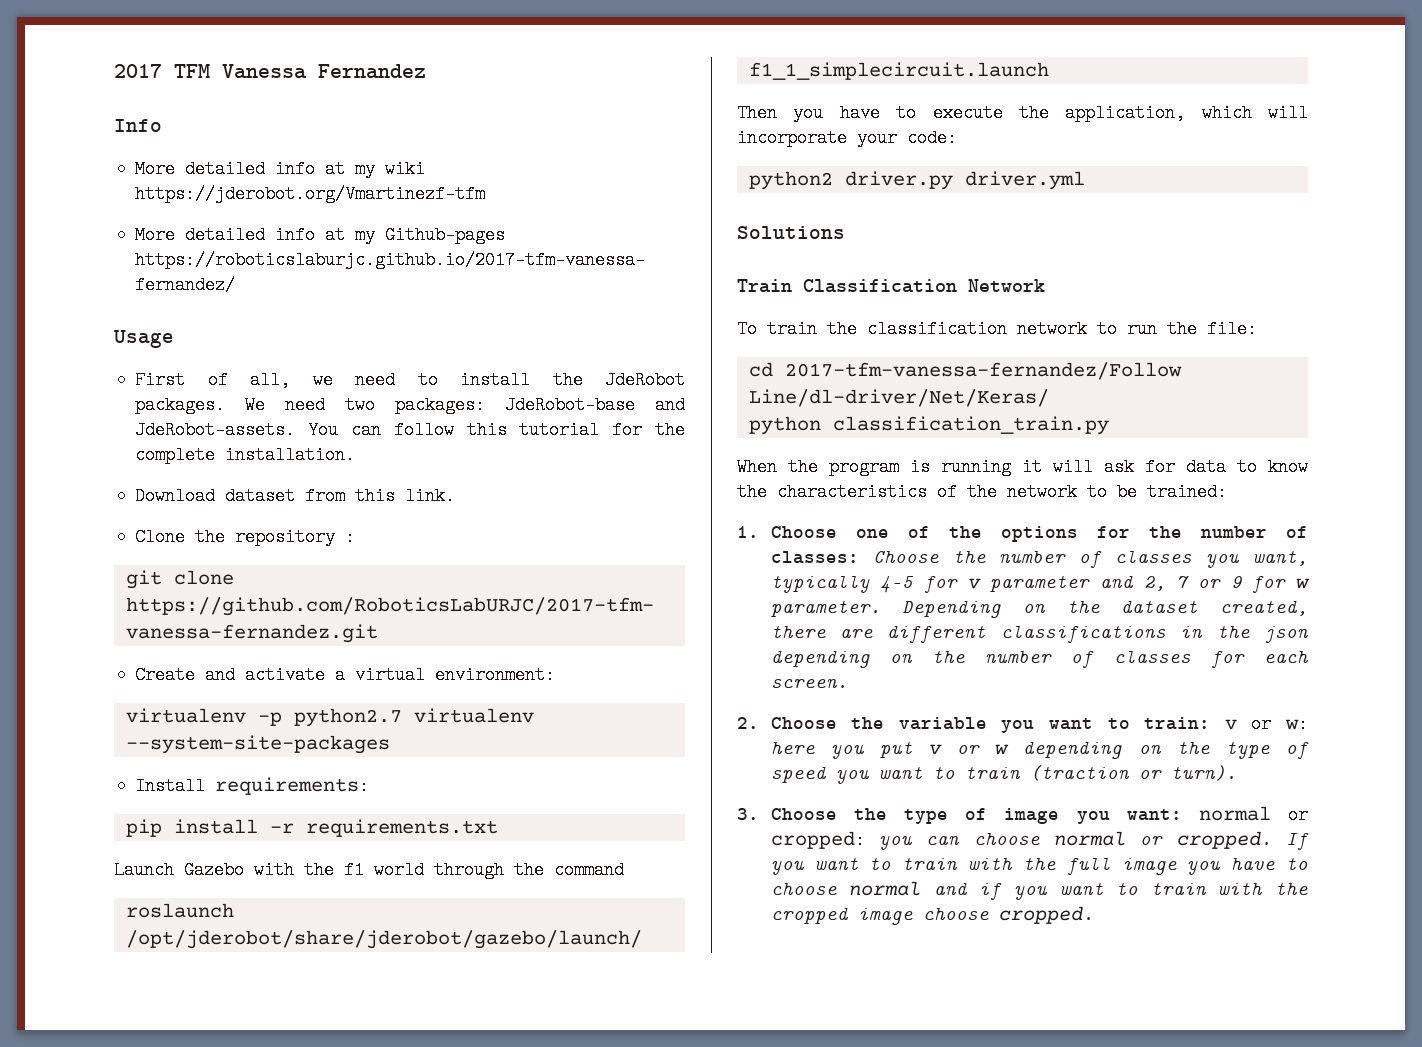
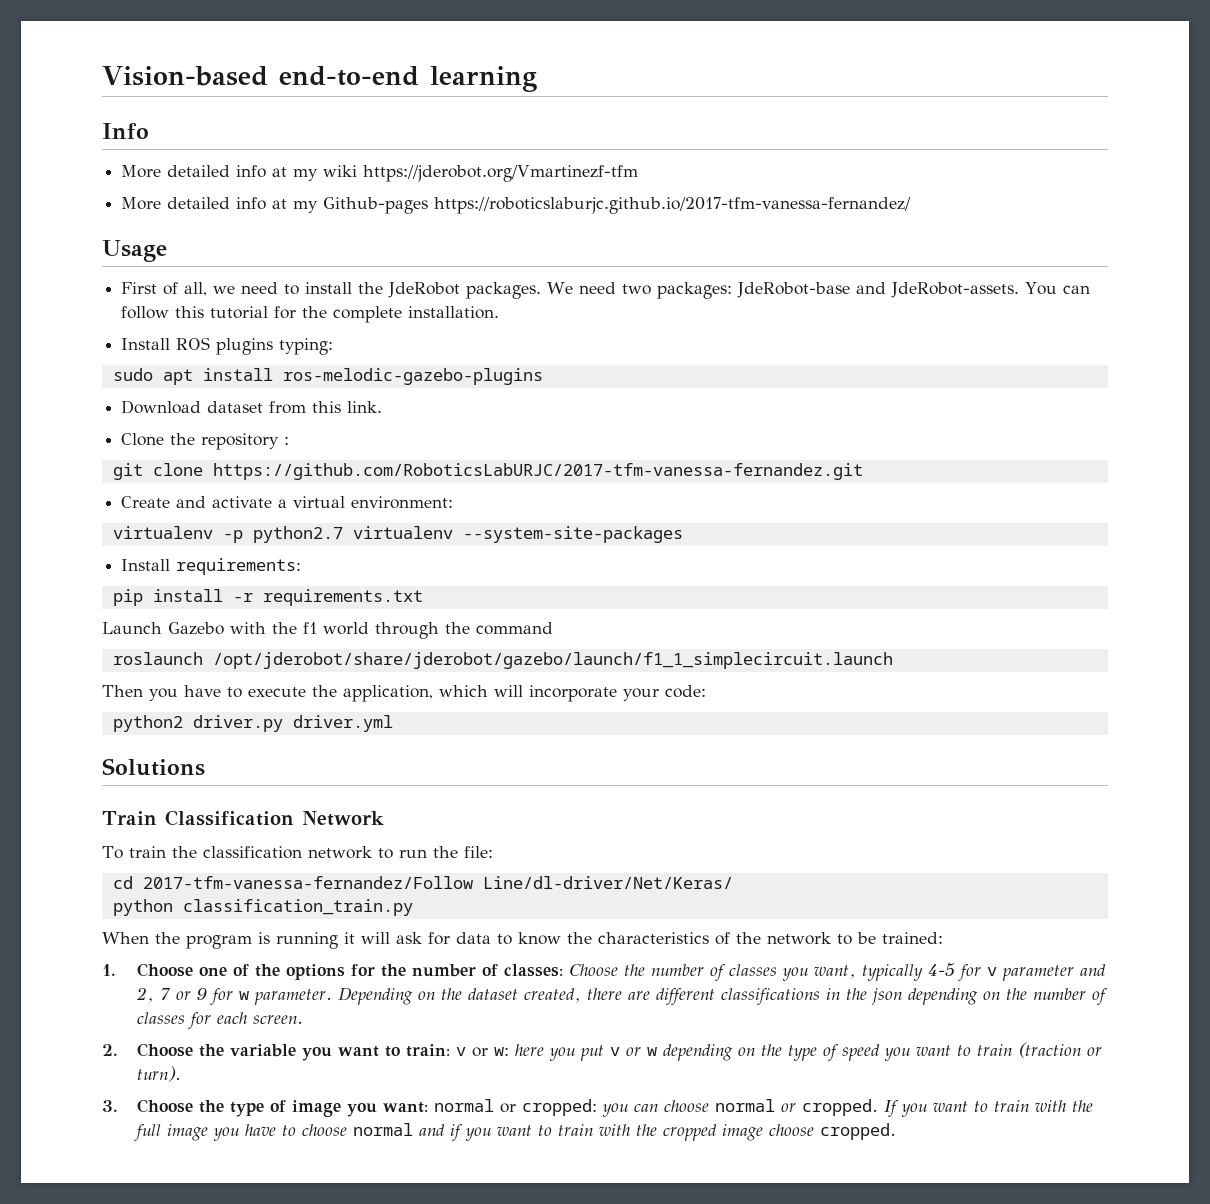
[114,64,426,79] 2017 TFM Vanessa Fernandez -> [102,66,537,92] Vision-based end-to-end learning
(356, 455) none -> [121,337,334,355] [112,368,543,385] // Install ROS plugins typing: // sudo apt install ros-melodic-gazebo-plugins

